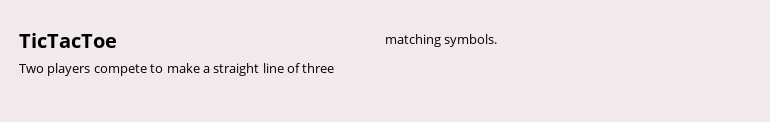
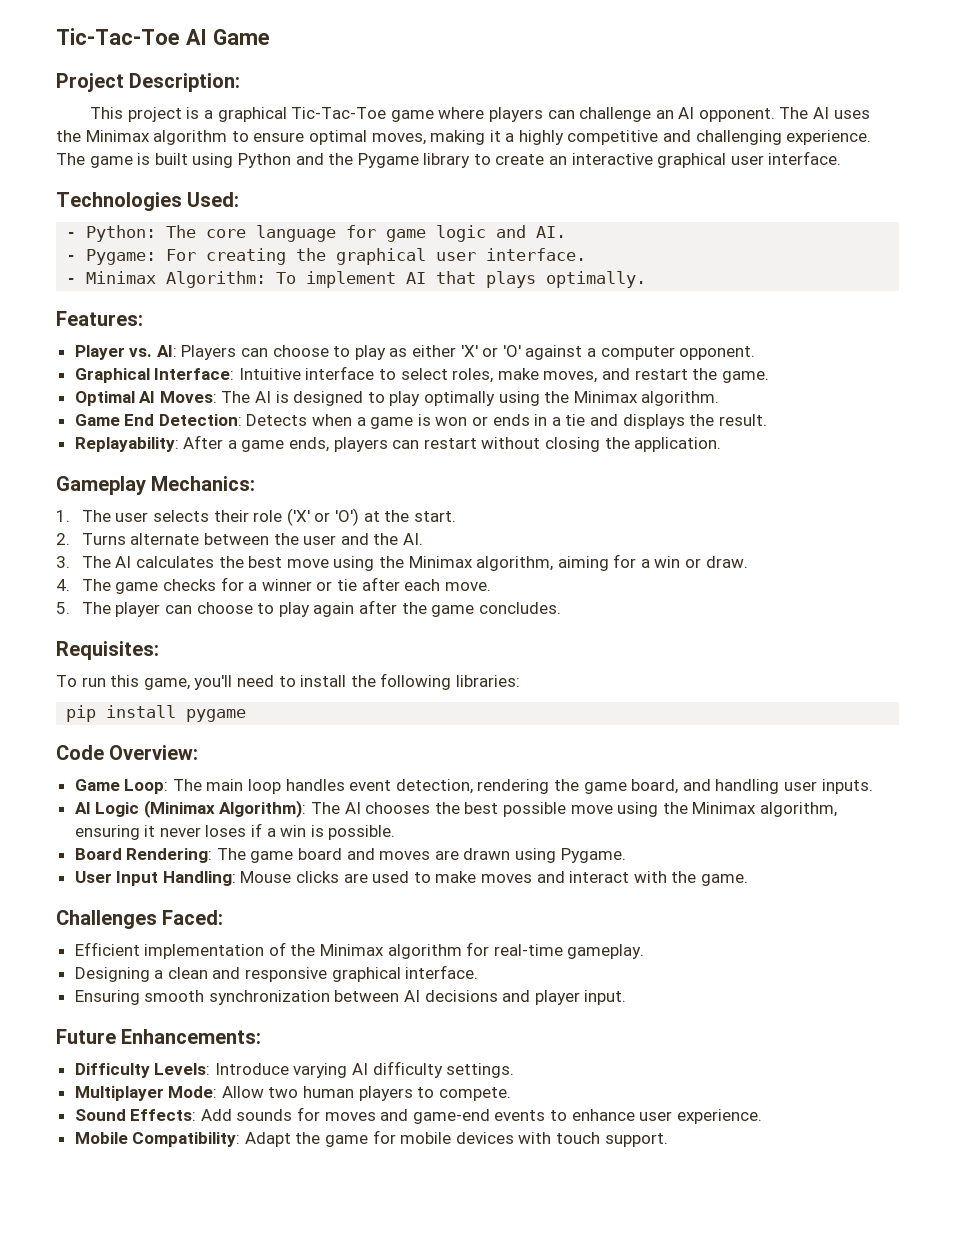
[19,33,117,48] [19,63,335,76] [385,34,498,47] TicTacToe // Two players compete to make a straight line of three matching symbols. -> [56,28,270,45] [56,73,241,92] [90,107,870,122] [56,130,872,145] [56,151,842,168] [56,192,240,211] [66,225,567,242] [66,248,587,265] [66,271,647,288] [56,311,143,326] [74,345,756,360] [74,366,769,383] [74,391,720,406] [74,414,767,429] [74,435,722,452] [56,476,256,495] [56,508,456,526] [56,533,423,545] [56,554,748,571] [56,577,491,594] [56,600,561,617] [56,641,159,660] [56,673,520,690] [66,705,247,722] [56,745,199,760] [74,779,873,794] [74,800,837,818] [74,823,396,840] [74,848,626,863] [74,871,748,886] [56,910,224,929] [74,942,645,959] [74,965,479,982] [74,990,627,1005] [56,1029,262,1044] [74,1061,515,1078] [74,1086,511,1101] [74,1107,762,1124] [74,1130,668,1147] Tic-Tac-Toe AI Game // Project Description: // This project is a graphical Tic-Tac-Toe game where players can challenge an AI opponent. The AI uses the Minimax algorithm to ensure optimal moves, making it a highly competitive and challenging experience. The game is built using Python and the Pygame library to create an interactive graphical user interface. // Technologies Used: // - Python: The core language for game logic and AI. // - Pygame: For creating the graphical user interface. // - Minimax Algorithm: To implement AI that plays optimally. // Features: // Player vs. AI: Players can choose to play as either 'X' or 'O' against a computer opponent. // Graphical Interface: Intuitive interface to select roles, make moves, and restart the game. // Optimal AI Moves: The AI is designed to play optimally using the Minimax algorithm. // Game End Detection: Detects when a game is won or ends in a tie and displays the result. // Replayability: After a game ends, players can restart without closing the application. // Gameplay Mechanics: // 1. The user selects their role ('X' or 'O') at the start. // 2. Turns alternate between the user and the AI. // 3. The AI calculates the best move using the Minimax algorithm, aiming for a win or draw. // 4. The game checks for a winner or tie after each move. // 5. The player can choose to play again after the game concludes. // Requisites: // To run this game, you'll need to install the following libraries: // pip install pygame // Code Overview: // Game Loop: The main loop handles event detection, rendering the game board, and handling user inputs. // AI Logic (Minimax Algorithm): The AI chooses the best possible move using the Minimax algorithm, ensuring it never loses if a win is possible. // Board Rendering: The game board and moves are drawn using Pygame. // User Input Handling: Mouse clicks are used to make moves and interact with the game. // Challenges Faced: // Efficient implementation of the Minimax algorithm for real-time gameplay. // Designing a clean and responsive graphical interface. // Ensuring smooth synchronization between AI decisions and player input. // Future Enhancements: // Difficulty Levels: Introduce varying AI difficulty settings. // Multiplayer Mode: Allow two human players to compete. // Sound Effects: Add sounds for moves and game-end events to enhance user experience. // Mobile Compatibility: Adapt the game for mobile devices with touch support.

